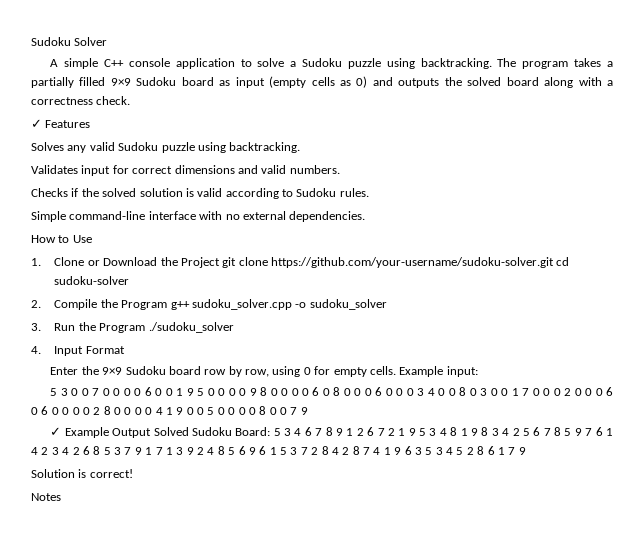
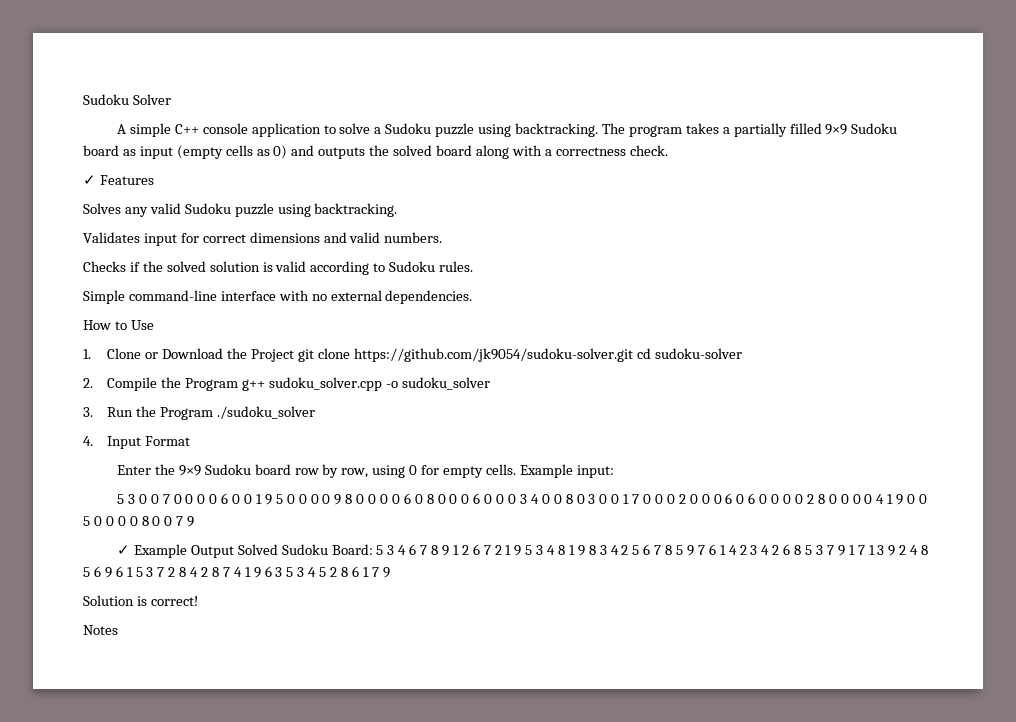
[271,257,555,268] https://github.com/your-username/sudoku-solver.git -> [353,348,633,362] https://github.com/jk9054/sudoku-solver.git

